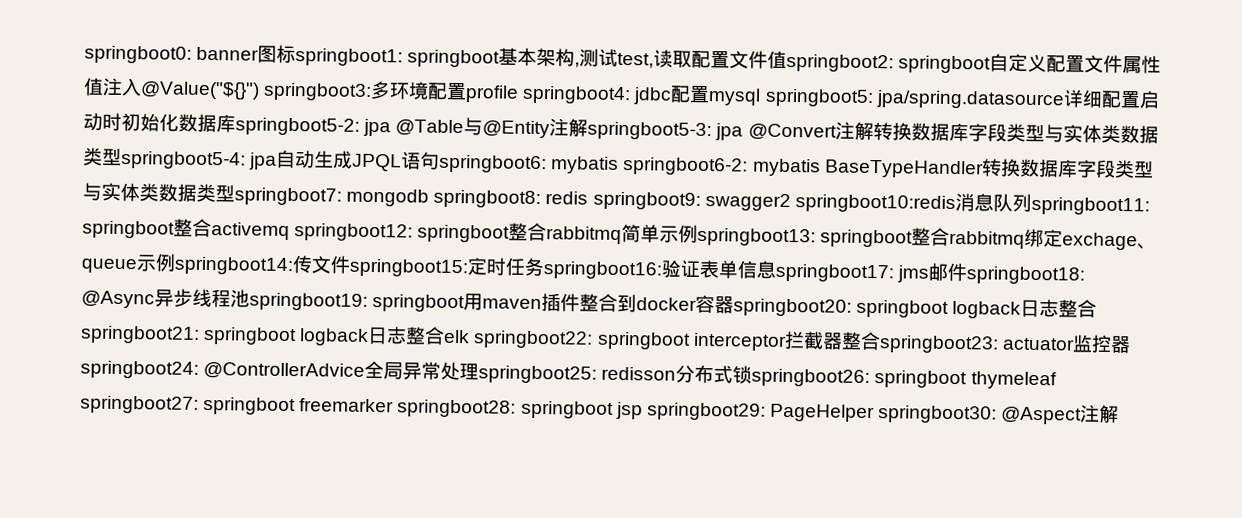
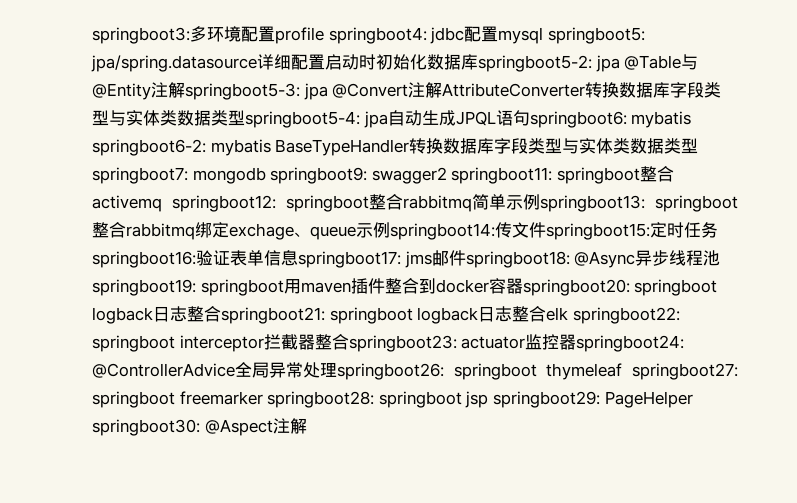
[84,44,1162,74] [83,77,260,100] springboot0: banner图标springboot1: springboot基本架构,测试test,读取配置文件值springboot2: springboot自定义配置文件属性值注入@Value("${}") -> (92, 35) none
(874, 131) none -> [442,83,586,97] AttributeConverter
[433,189,1032,214] springboot8: redis springboot9: swagger2 springboot10:redis消息队列 -> [270,167,447,184] springboot9: swagger2
[478,364,753,384] springboot25: redisson分布式锁 -> (337, 369) none

